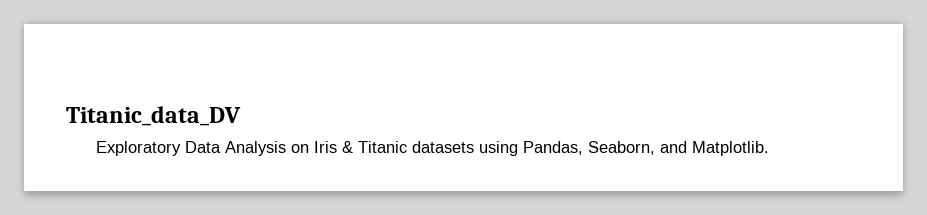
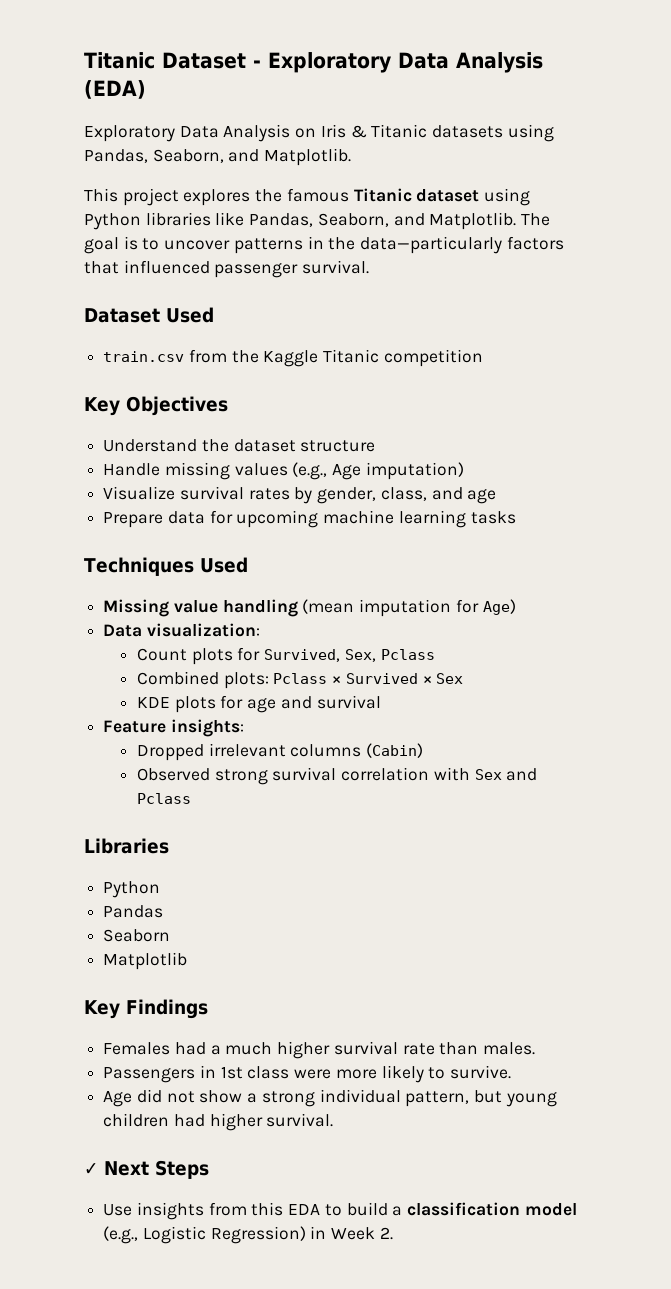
[66,106,241,126] Titanic_data_DV -> [84,52,543,73] [84,80,146,99] Titanic Dataset - Exploratory Data Analysis (EDA)
(769, 148) none -> [84,188,531,206] [84,212,551,230] [84,236,564,254] [84,260,370,278] [84,307,214,323] [103,349,483,367] [84,396,228,416] [103,439,376,452] [103,462,464,480] [103,486,497,504] [103,510,516,528] [84,557,248,576] [103,599,516,617] [103,623,260,637] [136,647,435,665] [136,671,464,689] [136,695,381,713] [103,719,244,737] [136,743,424,761] [136,767,538,785] [136,793,191,804] [84,838,169,854] [103,881,161,898] [103,905,164,918] [103,929,171,942] [103,952,188,970] [84,999,208,1019] [103,1041,536,1059] [103,1065,512,1083] [103,1089,557,1107] [103,1113,334,1131] [84,1160,209,1179] [103,1202,577,1220] [103,1226,393,1244] // This project explores the famous Titanic dataset using Python libraries like Pandas, Seaborn, and Matplotlib. The goal is to uncover patterns in the data—particularly factors that influenced passenger survival. // Dataset Used // train.csv from the Kaggle Titanic competition // Key Objectives // Understand the dataset structure // Handle missing values (e.g., Age imputation) // Visualize survival rates by gender, class, and age // Prepare data for upcoming machine learning tasks // Techniques Used // Missing value handling (mean imputation for Age) // Data visualization: // Count plots for Survived, Sex, Pclass // Combined plots: Pclass × Survived × Sex // KDE plots for age and survival // Feature insights: // Dropped irrelevant columns (Cabin) // Observed strong survival correlation with Sex and Pclass // Libraries // Python // Pandas // Seaborn // Matplotlib // Key Findings // Females had a much higher survival rate than males. // Passengers in 1st class were more likely to survive. // Age did not show a strong individual pattern, but young children had higher survival. // ✓ Next Steps // Use insights from this EDA to build a classification model (e.g., Logistic Regression) in Week 2.

